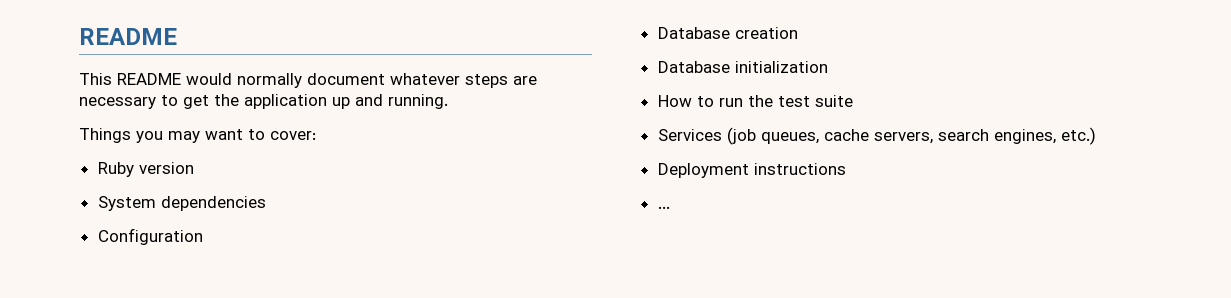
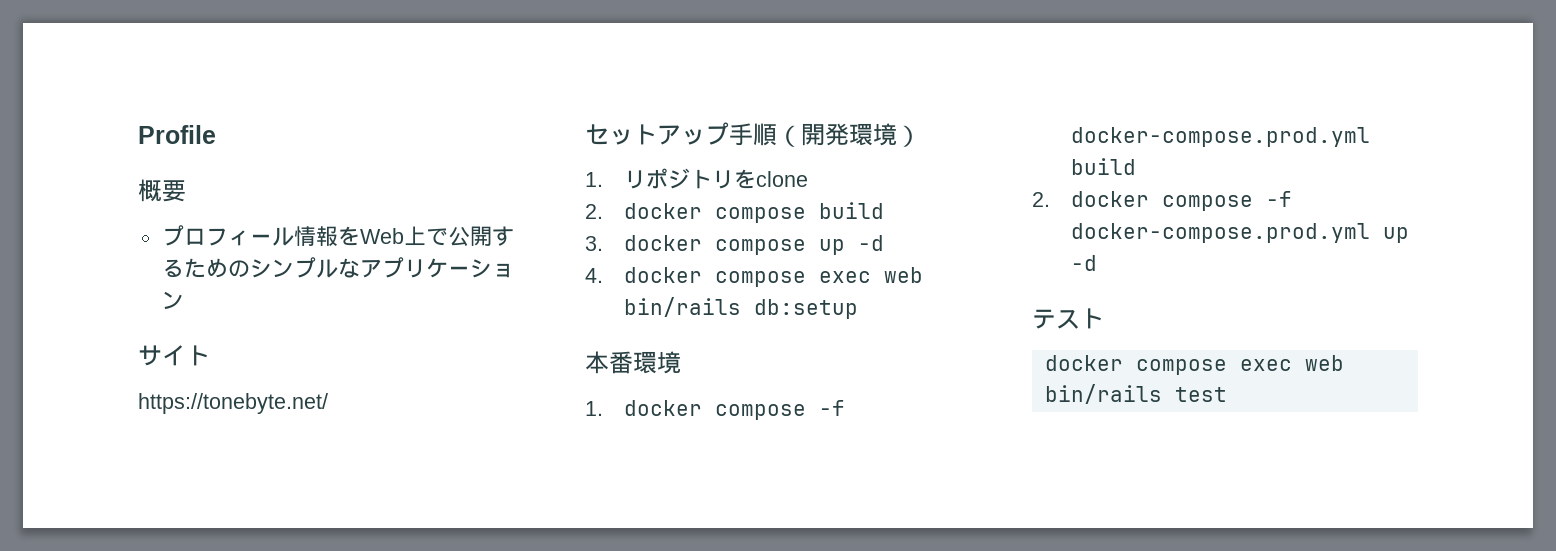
[79,28,177,45] [79,73,537,88] [79,94,448,109] [79,128,316,143] [97,162,194,177] [97,196,266,211] [97,228,203,245] [657,27,798,39] [657,61,828,73] [657,95,853,107] [657,127,1096,145] [657,163,846,178] [657,206,670,209] README // This README would normally document whatever steps are necessary to get the application up and running. // Things you may want to cover: // Ruby version // System dependencies // Configuration // Database creation // Database initialization // How to run the test suite // Services (job queues, cache servers, search engines, etc.) // Deployment instructions // ... -> [138,125,216,144] [138,179,186,202] [161,225,514,246] [161,257,514,278] [161,291,184,310] [138,345,210,366] [138,393,328,414] [585,122,921,147] [585,168,808,189] [585,202,884,223] [585,235,884,255] [585,267,923,287] [623,297,858,319] [585,351,681,374] [585,400,845,420] [1070,127,1370,147] [1070,158,1136,175] [1032,191,1292,211] [1070,223,1409,243] [1070,255,1097,271] [1032,308,1104,329] [1044,355,1344,375] [1044,384,1227,404] Profile // 概要 // プロフィール情報をWeb上で公開するためのシンプルなアプリケーション // サイト // https://tonebyte.net/ // セットアップ手順（開発環境） // 1.リポジトリをclone // 2. docker compose build // 3. docker compose up -d // 4. docker compose exec web bin/rails db:setup // 本番環境 // 1. docker compose -f docker-compose.prod.yml build // 2. docker compose -f docker-compose.prod.yml up -d // テスト // docker compose exec web bin/rails test

